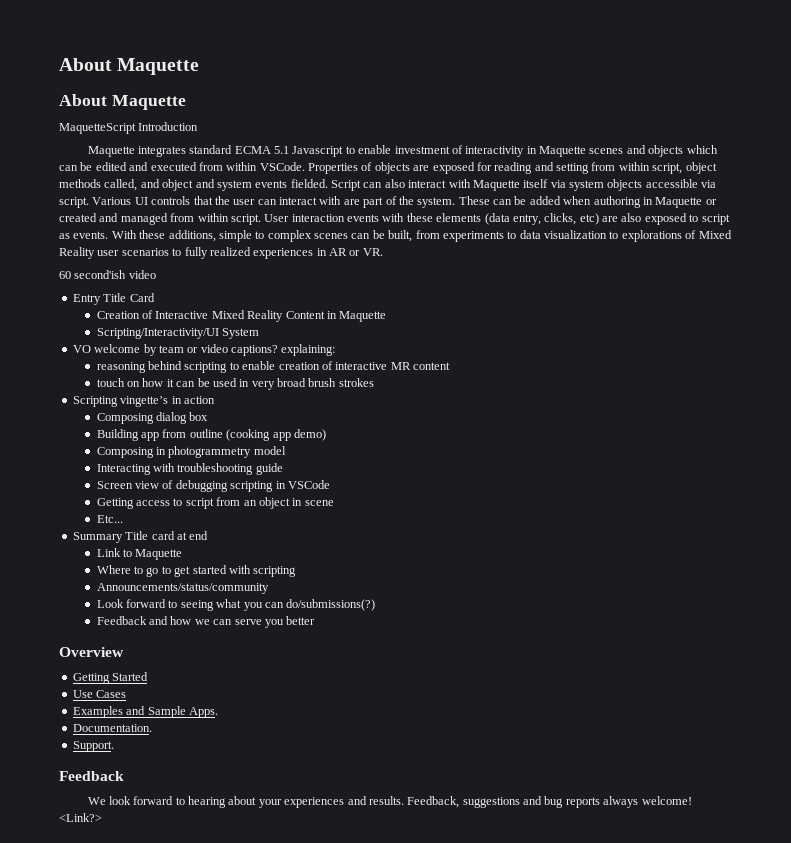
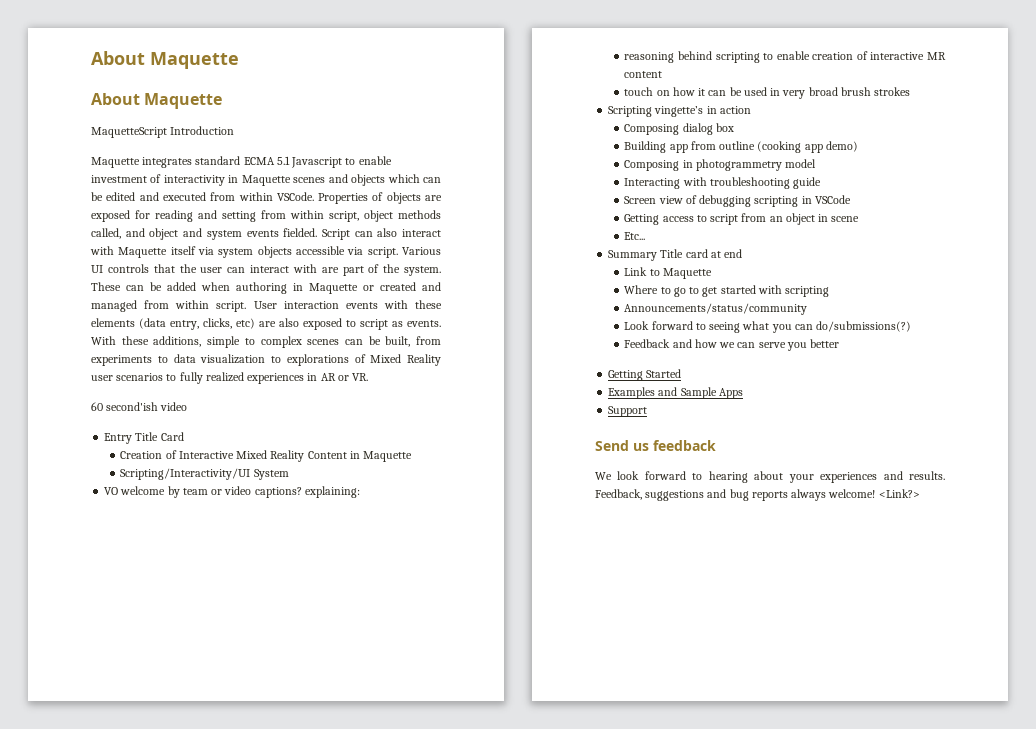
[59,647,124,657] // Overview -> (840, 343) none
[72,690,127,698] // Use Cases -> (682, 373) none
[188,707,218,718] [72,724,152,732] [72,741,114,752] [59,771,124,781] Apps. // Documentation. // Support. // Feedback -> [718,388,743,399] [608,406,648,417] [595,440,716,451] Apps // Support // Send us feedback

